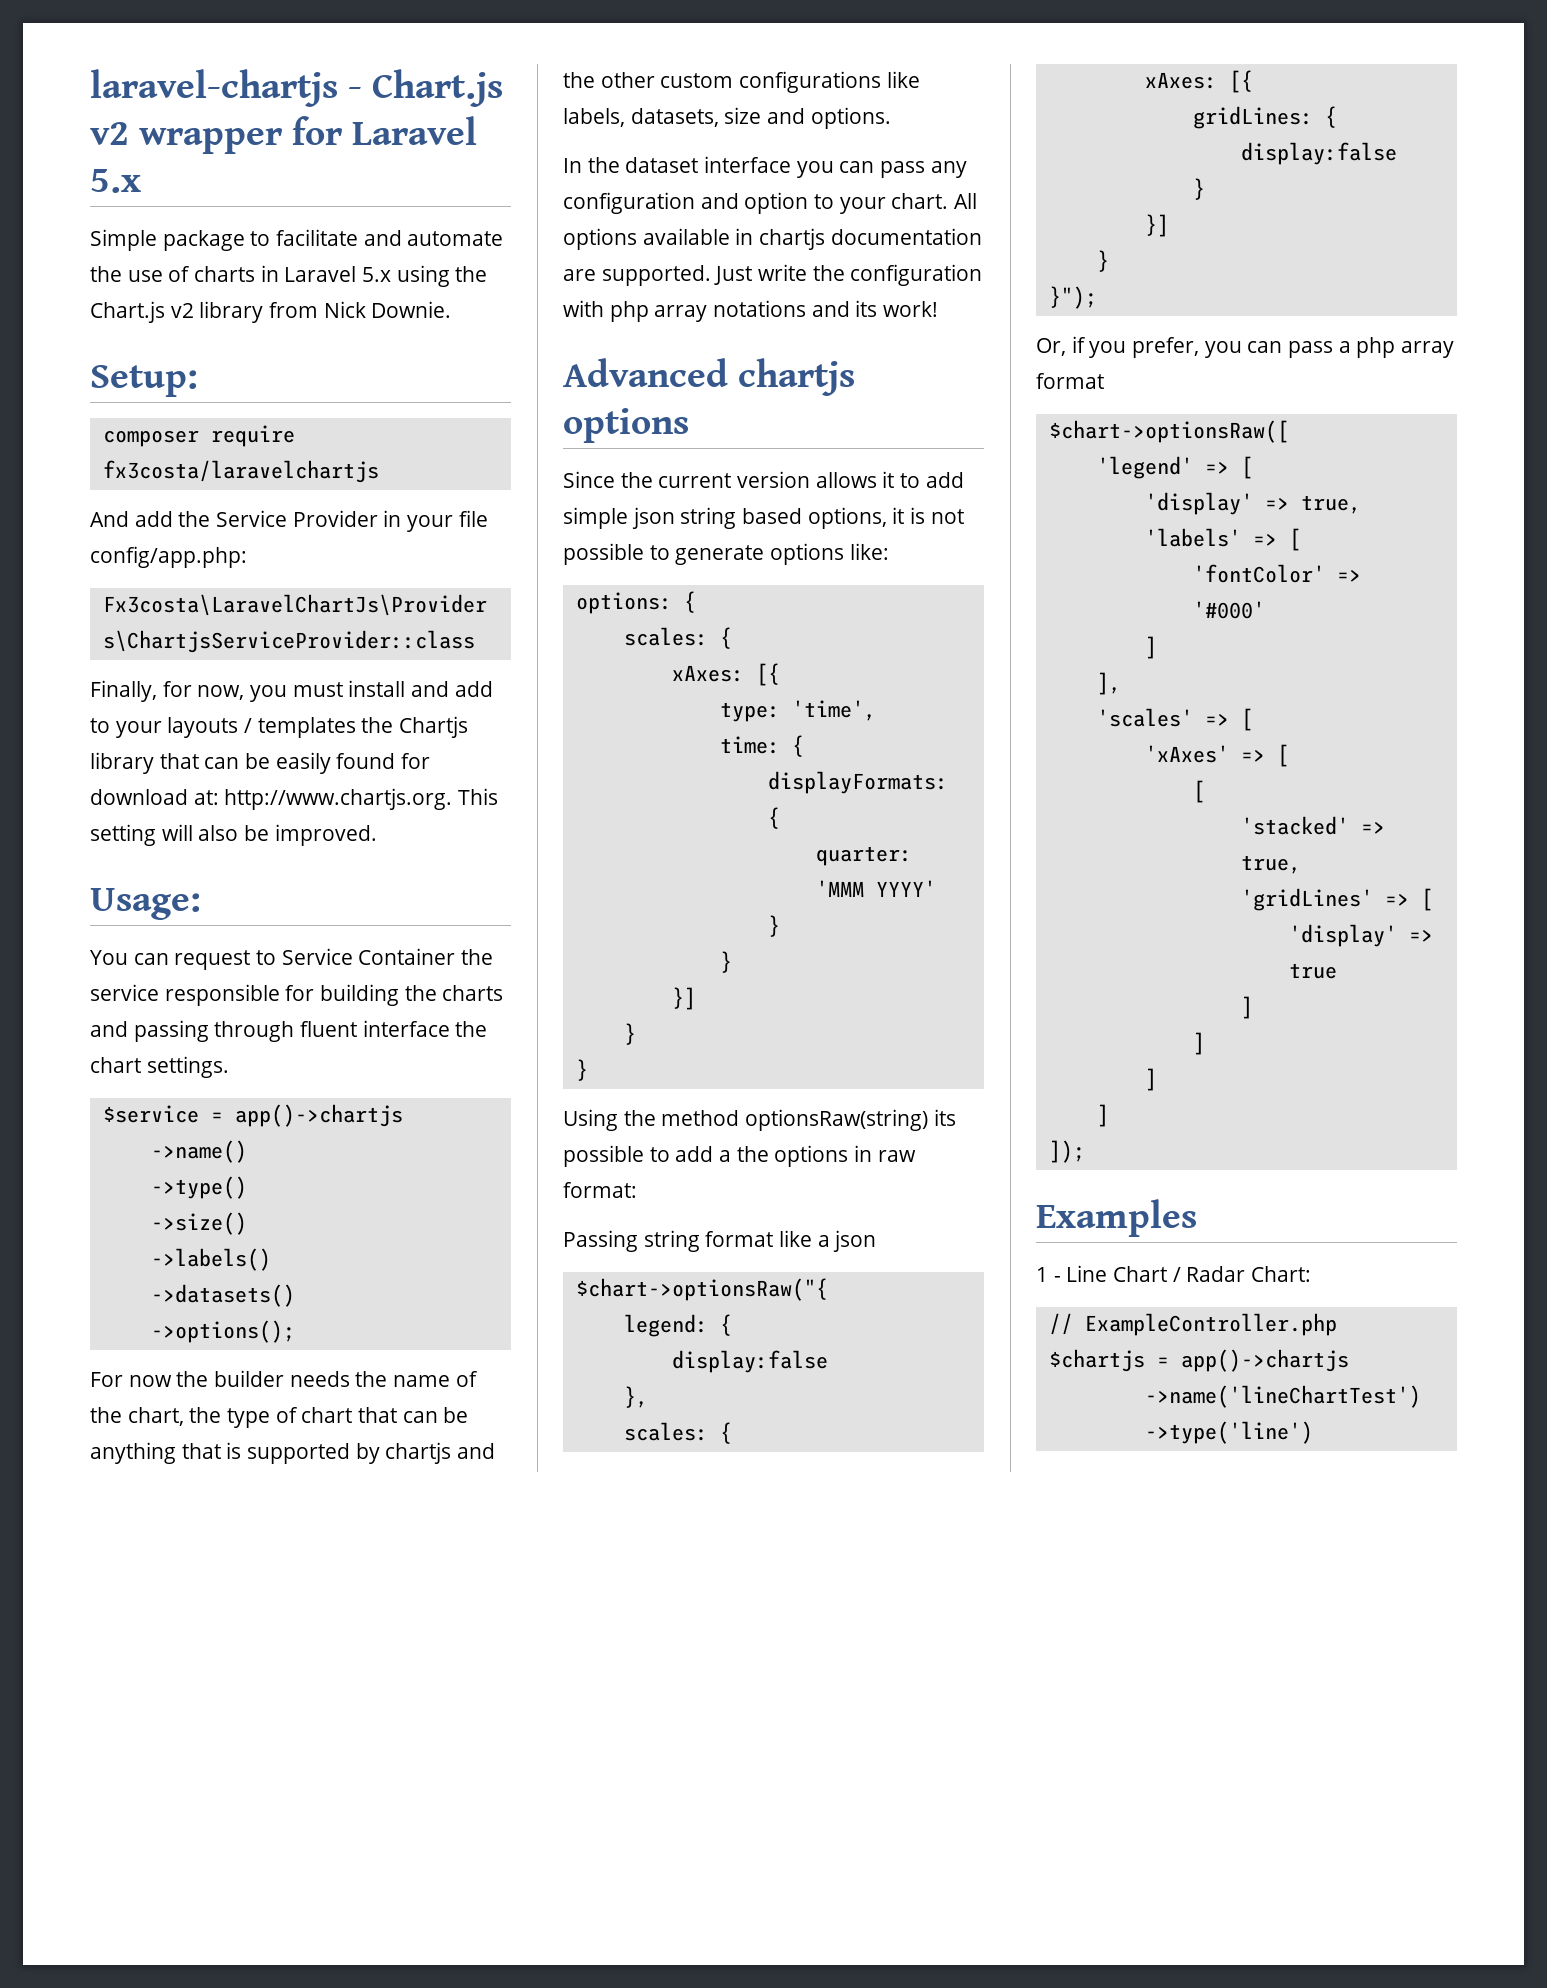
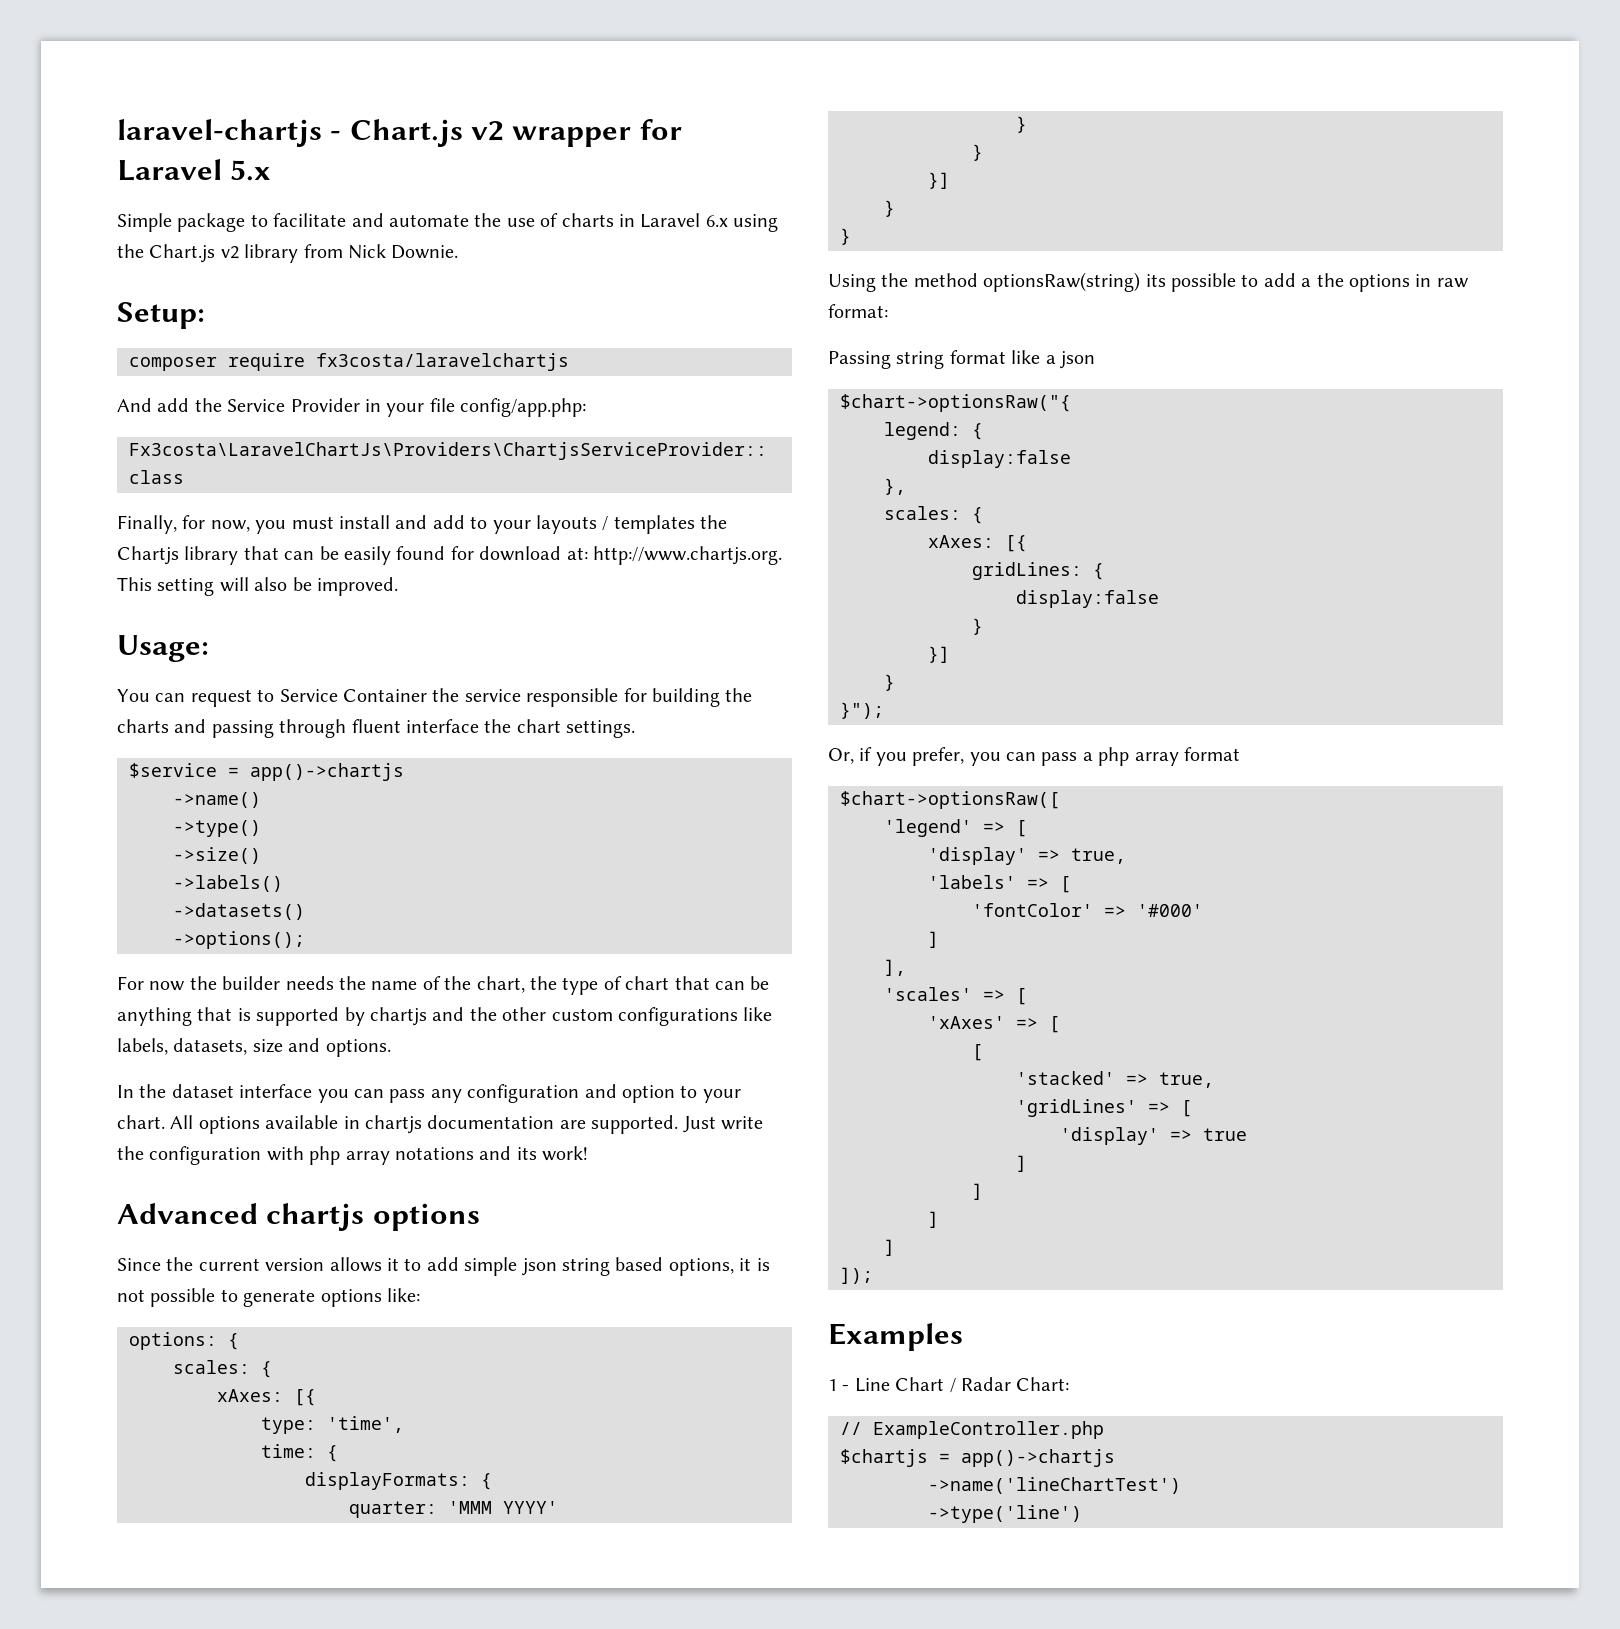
[362,267,392,282] 5.x -> [705,215,728,227] 6.x

